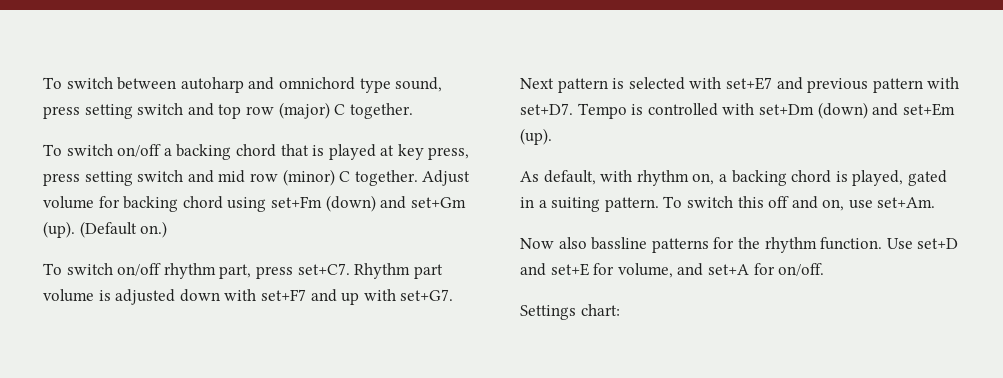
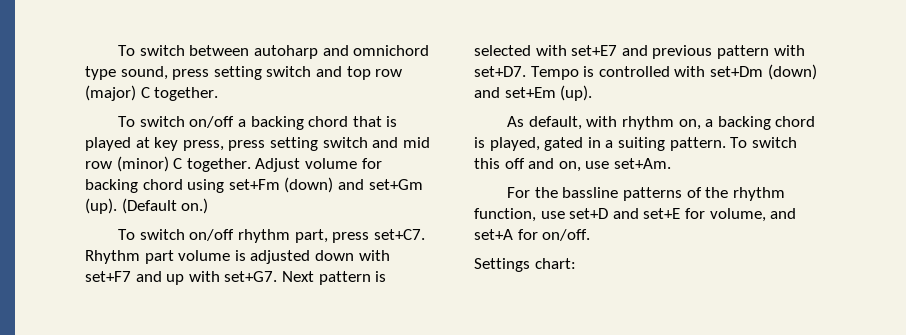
[520,237,587,249] Now also -> [507,187,558,198] For the
[713,237,735,249] for -> [686,187,702,198] of
[820,237,913,250] function. Use -> [474,208,565,222] function, use

